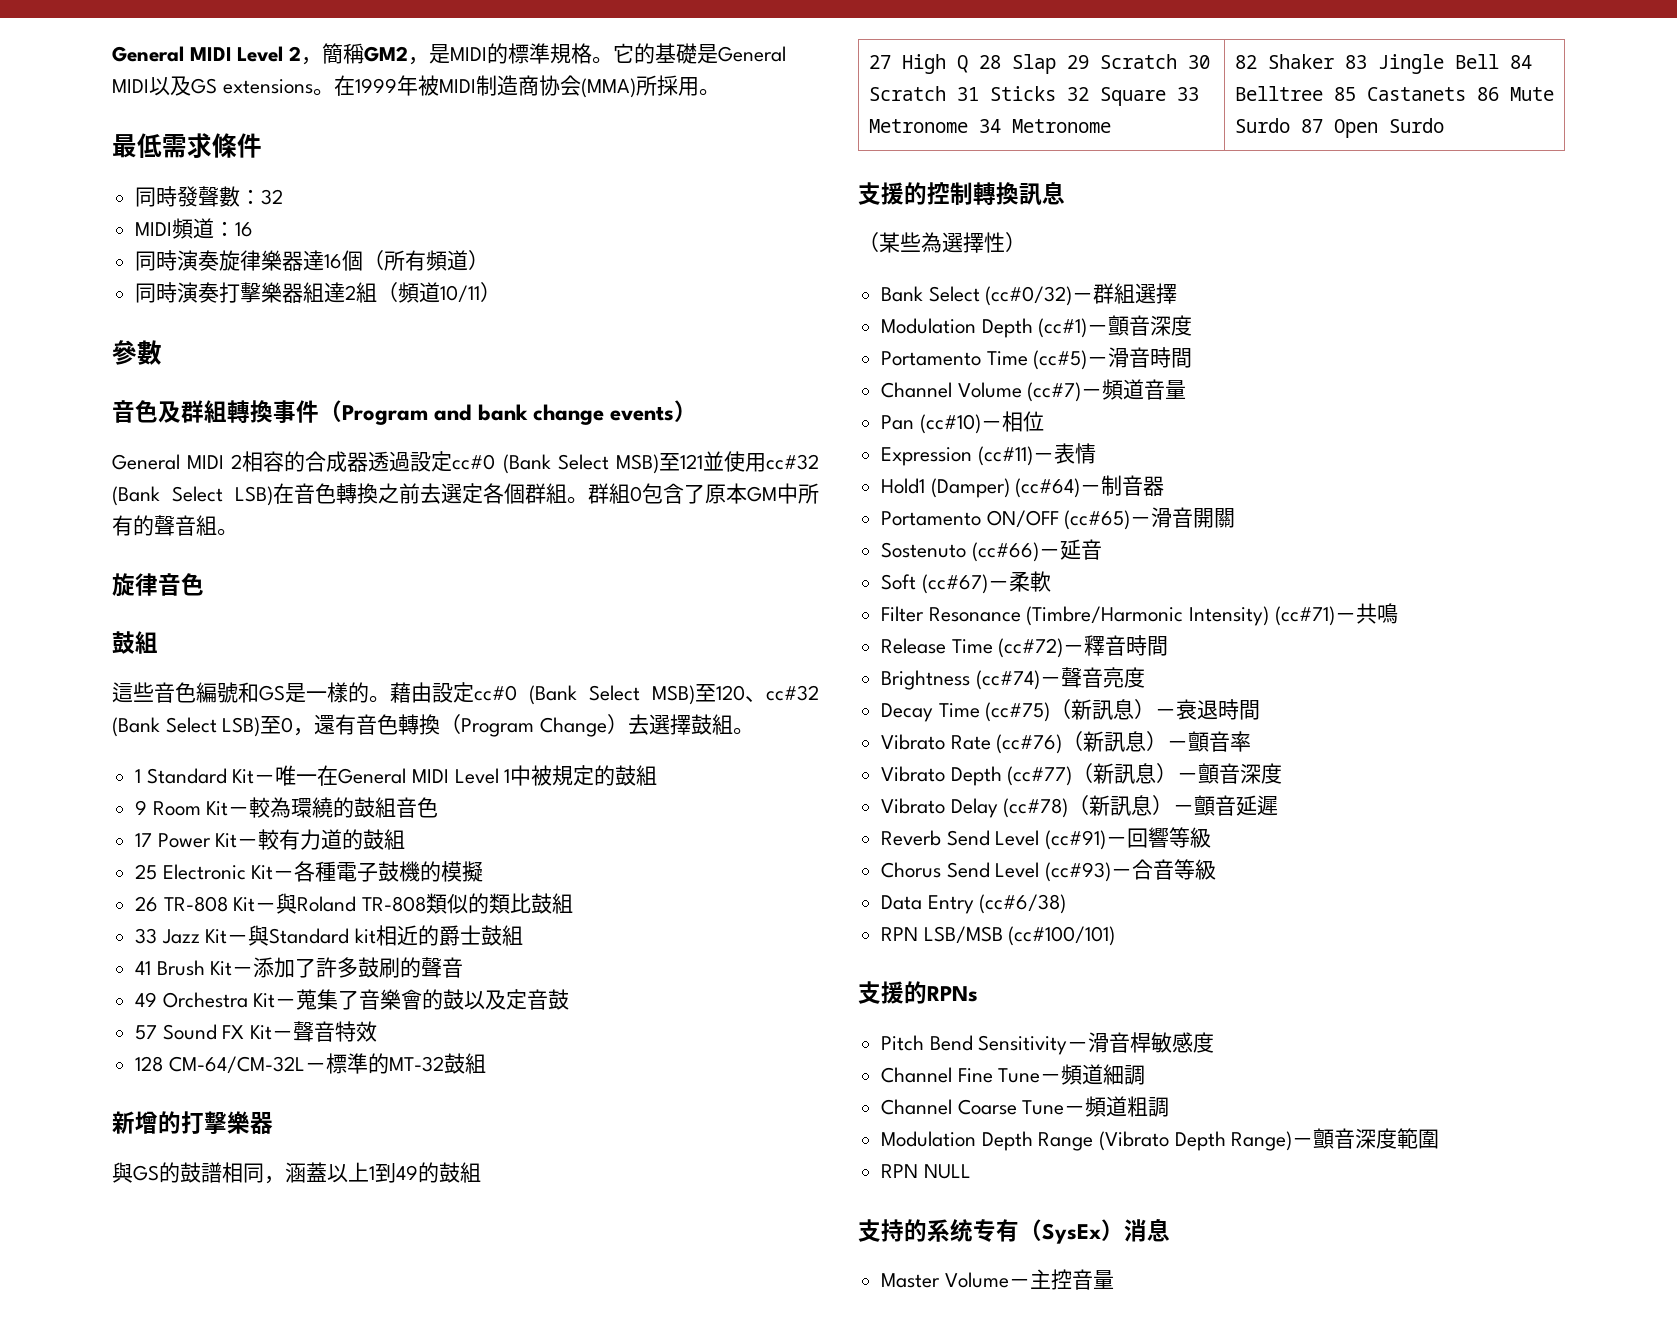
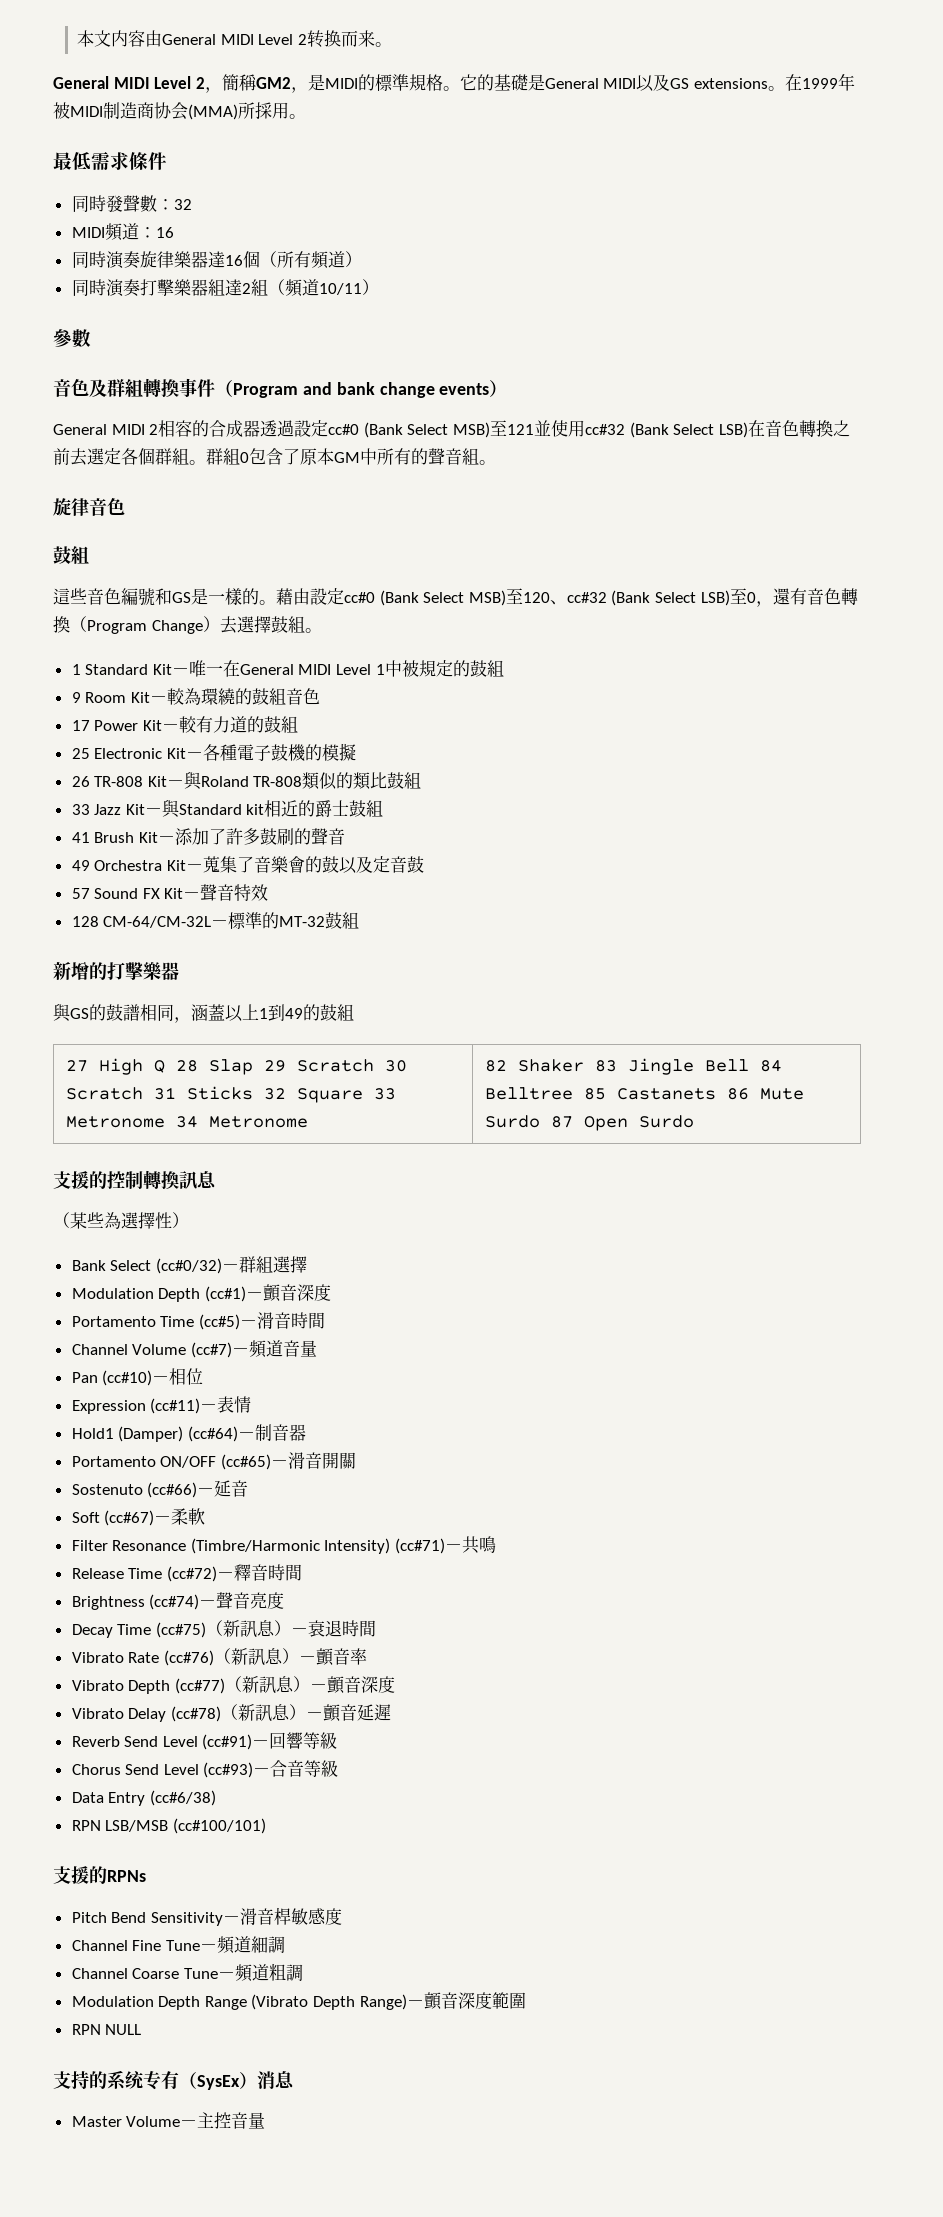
(112, 54) none -> [77,30,392,48] 本文内容由General MIDI Level 2转换而来。 //

